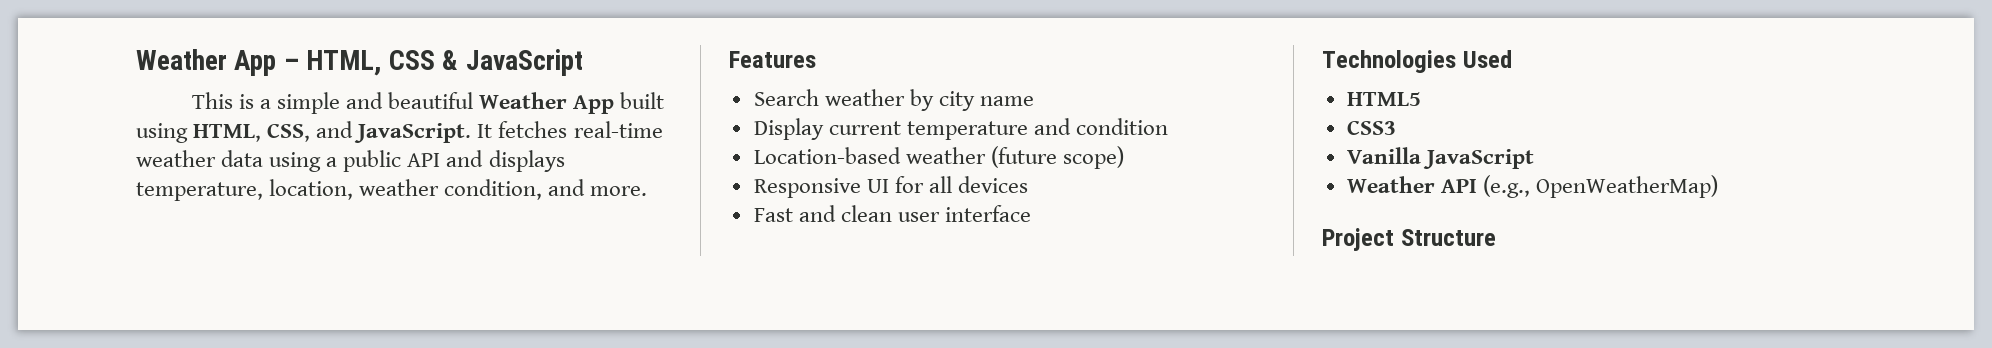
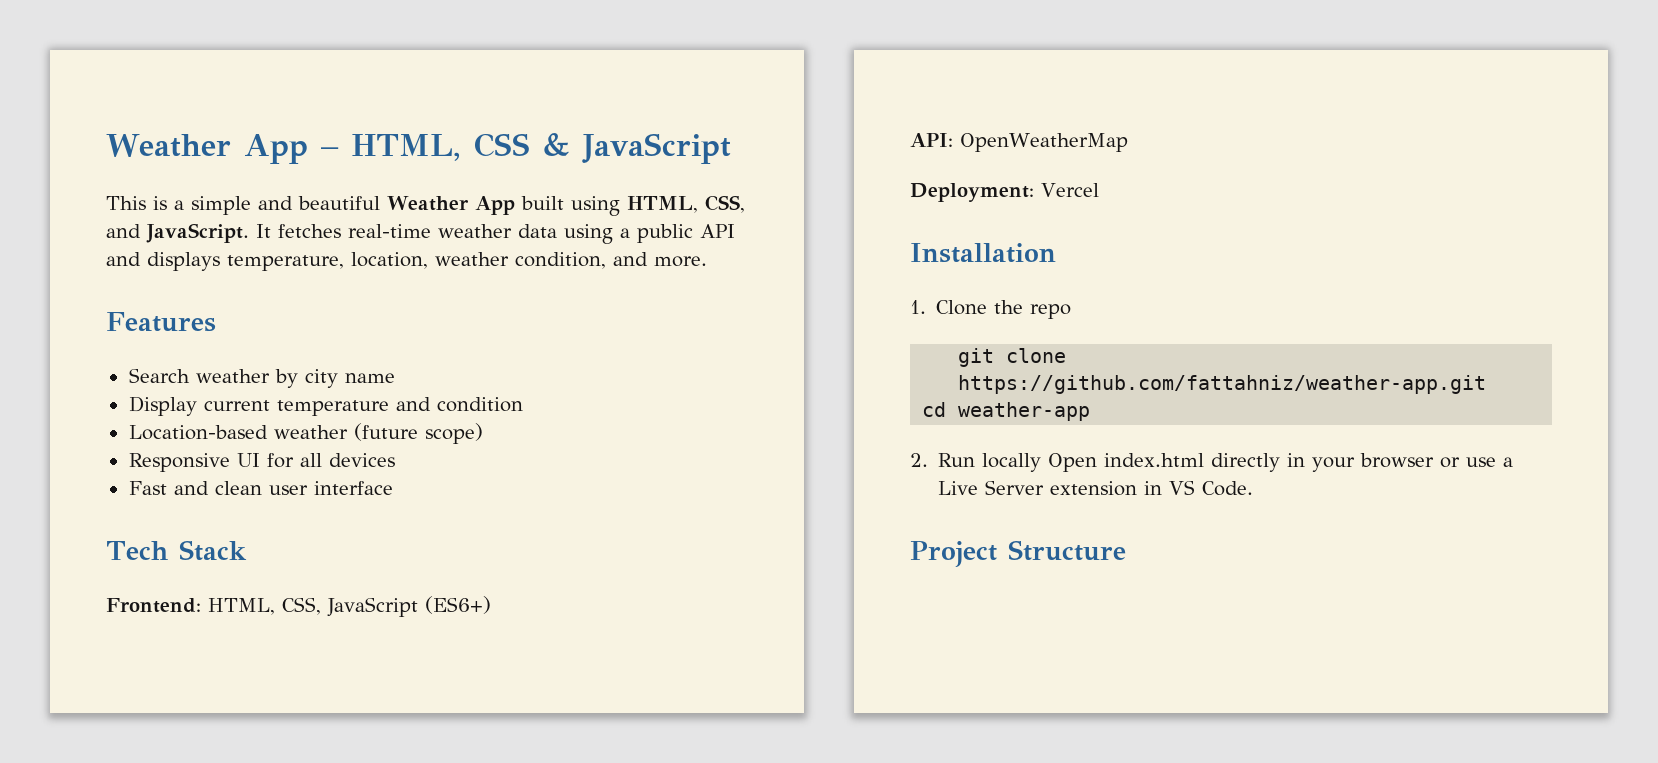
[1322,50,1512,73] [1346,92,1421,106] [1346,120,1396,135] [1346,147,1534,169] [1346,175,1718,198] Technologies Used // HTML5 // CSS3 // Vanilla JavaScript // Weather API (e.g., OpenWeatherMap) -> [106,540,247,561] [106,596,491,617] [910,133,1128,152] [910,183,1099,202] [910,243,1056,263] [910,300,1072,319] [958,348,1067,367] [958,375,1487,394] [922,402,1091,421] [910,453,1514,472] [938,480,1254,496] Tech Stack // Frontend: HTML, CSS, JavaScript (ES6+) // API: OpenWeatherMap // Deployment: Vercel // Installation // 1. Clone the repo // git clone https://github.com/fattahniz/weather-app.git // cd weather-app // 2. Run locally Open index.html directly in your browser or use a Live Server extension in VS Code.

